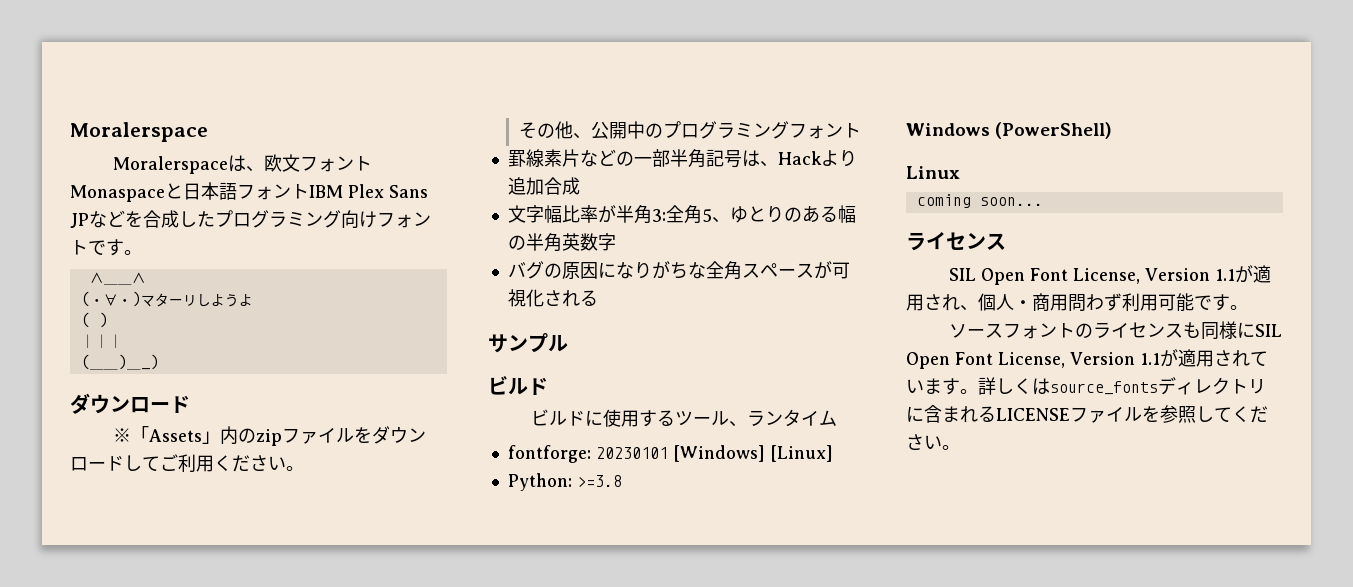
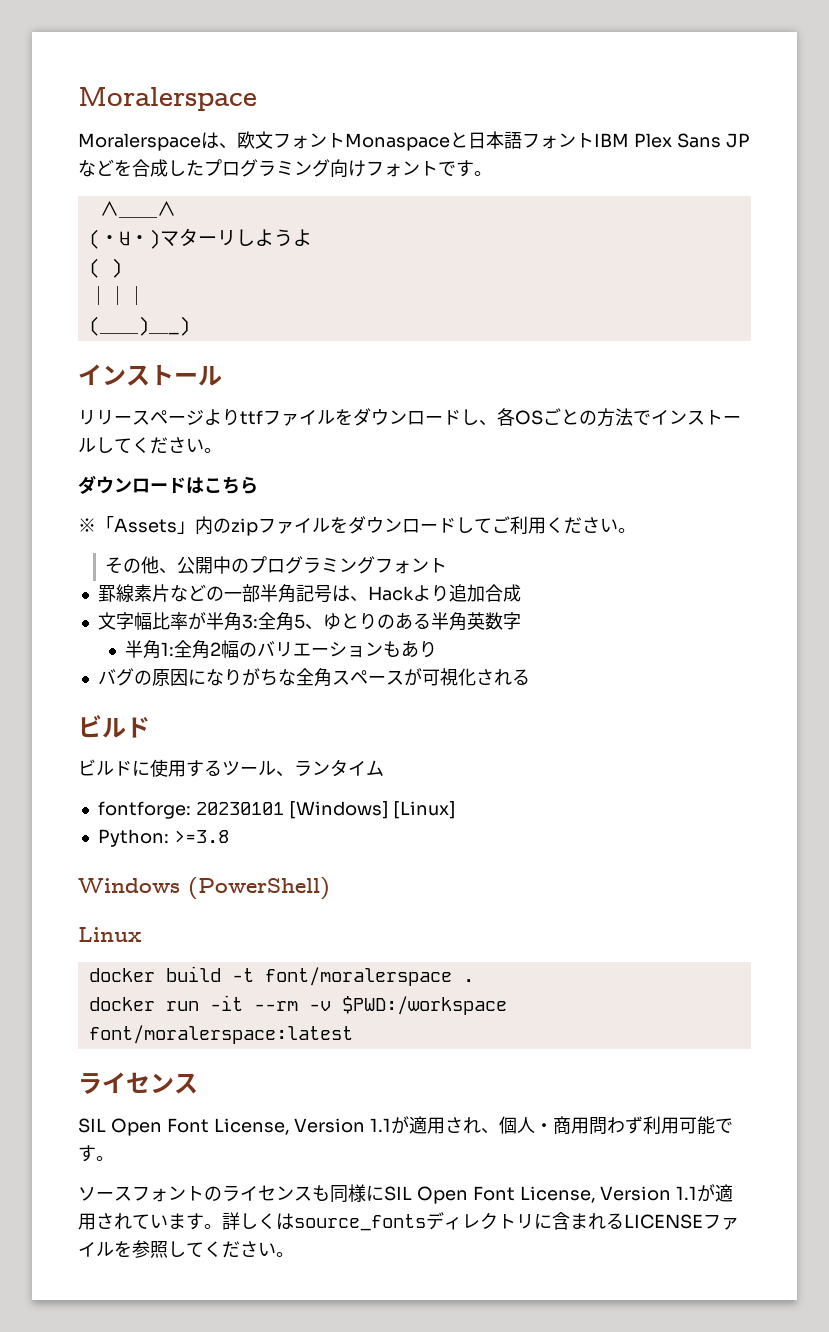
[70,393,190,414] ダウンロード -> [78,364,222,386] [78,408,741,427] [78,437,222,454] [78,475,258,494] インストール // リリースページよりttfファイルをダウンロードし、各OSごとの方法でインストールしてください。 // ダウンロードはこちら
[837,205,856,223] [507,235,526,250] 幅の -> (431, 621) none
(616, 242) none -> [125,640,438,659] // 半角1:全角2幅のバリエーションもあり
[488,333,568,353] // サンプル -> (530, 677) none
[916,194,1043,208] coming soon... -> [88,966,474,986] [88,995,507,1015] [88,1025,353,1044] docker build -t font/moralerspace . // docker run -it --rm -v $PWD:/workspace font/moralerspace:latest

